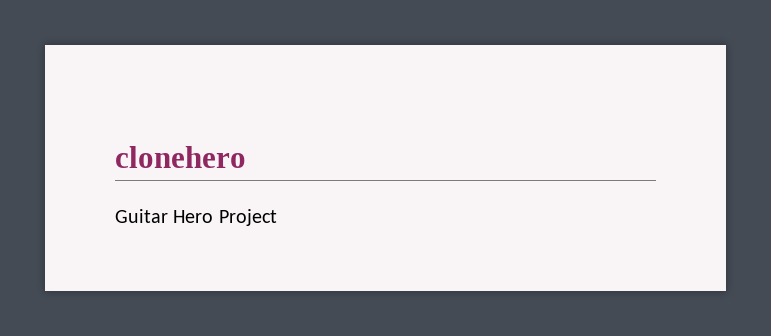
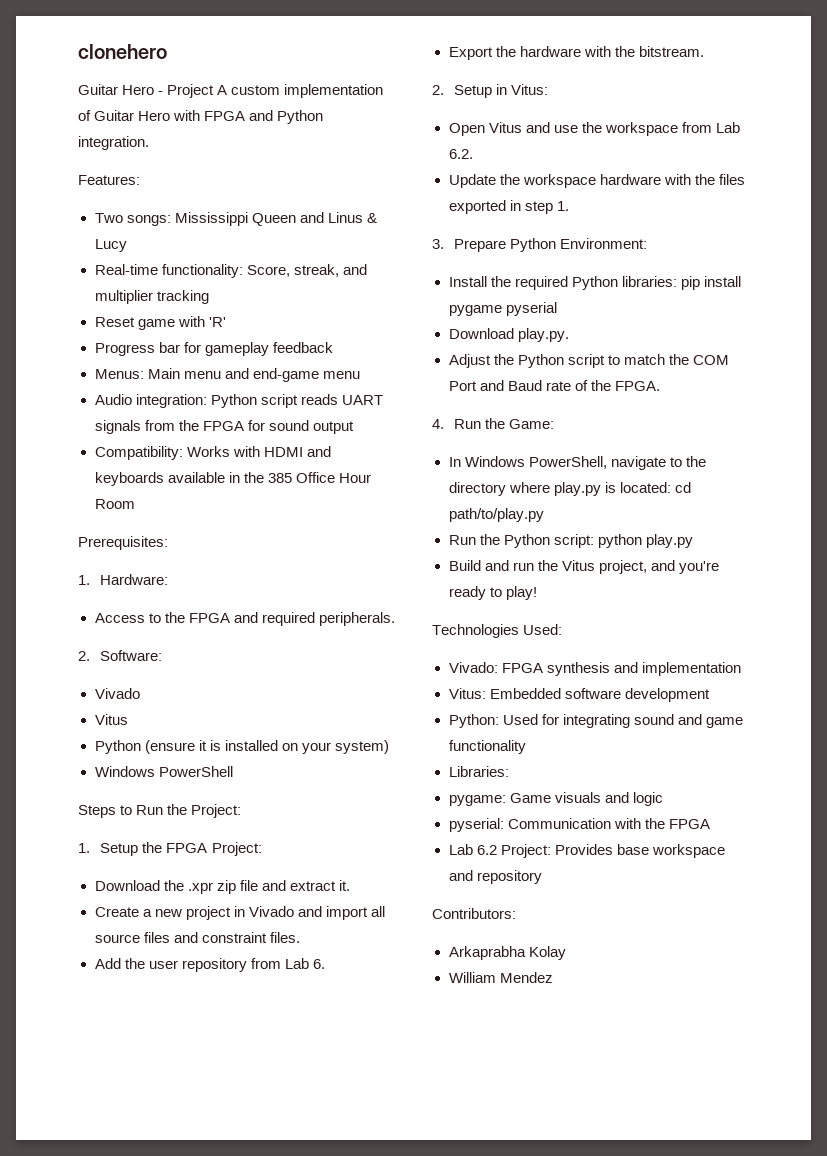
[218,209,277,226] Project -> [158,84,384,98] [78,110,324,124] [78,136,149,150] [78,175,140,185] [94,212,377,226] [94,239,127,252] [94,264,367,278] [94,290,209,304] [94,316,226,330] [94,342,333,356] [94,368,360,382] [94,394,383,408] [94,420,354,434] [94,446,331,460] [94,472,371,486] [94,499,135,509] [78,536,168,550] [78,574,169,585] [94,612,395,626] [78,650,163,661] [94,688,140,699] [94,714,128,725] [94,740,389,754] [94,766,233,777] [78,804,242,818] [78,842,262,856] [94,880,350,894] [94,906,385,920] [94,932,300,943] [94,958,325,972] [448,46,704,60] [432,84,549,98] [448,122,740,136] [448,149,473,159] [448,174,745,188] [448,200,569,214] [432,238,648,252] [448,276,741,290] [448,302,557,316] [448,328,569,342] [448,354,729,368] [448,380,660,391] [432,418,555,429] [448,456,706,470] [448,482,691,496] [448,508,544,522] [448,534,693,548] [448,560,719,574] [448,586,537,600] [432,624,563,638] [448,662,741,676] [448,688,710,702] [448,714,743,728] [448,740,526,754] [448,766,509,777] [448,792,663,806] [448,818,710,832] [448,844,725,858] [448,870,542,884] [432,908,516,919] [448,946,566,960] [448,972,553,983] - Project A custom implementation of Guitar Hero with FPGA and Python integration. // Features: // Two songs: Mississippi Queen and Linus & Lucy // Real-time functionality: Score, streak, and multiplier tracking // Reset game with 'R' // Progress bar for gameplay feedback // Menus: Main menu and end-game menu // Audio integration: Python script reads UART signals from the FPGA for sound output // Compatibility: Works with HDMI and keyboards available in the 385 Office Hour Room // Prerequisites: // 1. Hardware: // Access to the FPGA and required peripherals. // 2. Software: // Vivado // Vitus // Python (ensure it is installed on your system) // Windows PowerShell // Steps to Run the Project: // 1. Setup the FPGA Project: // Download the .xpr zip file and extract it. // Create a new project in Vivado and import all source files and constraint files. // Add the user repository from Lab 6. // Export the hardware with the bitstream. // 2. Setup in Vitus: // Open Vitus and use the workspace from Lab 6.2. // Update the workspace hardware with the files exported in step 1. // 3. Prepare Python Environment: // Install the required Python libraries: pip install pygame pyserial // Download play.py. // Adjust the Python script to match the COM Port and Baud rate of the FPGA. // 4. Run the Game: // In Windows PowerShell, navigate to the directory where play.py is located: cd path/to/play.py // Run the Python script: python play.py // Build and run the Vitus project, and you're ready to play! // Technologies Used: // Vivado: FPGA synthesis and implementation // Vitus: Embedded software development // Python: Used for integrating sound and game functionality // Libraries: // pygame: Game visuals and logic // pyserial: Communication with the FPGA // Lab 6.2 Project: Provides base workspace and repository // Contributors: // Arkaprabha Kolay // William Mendez

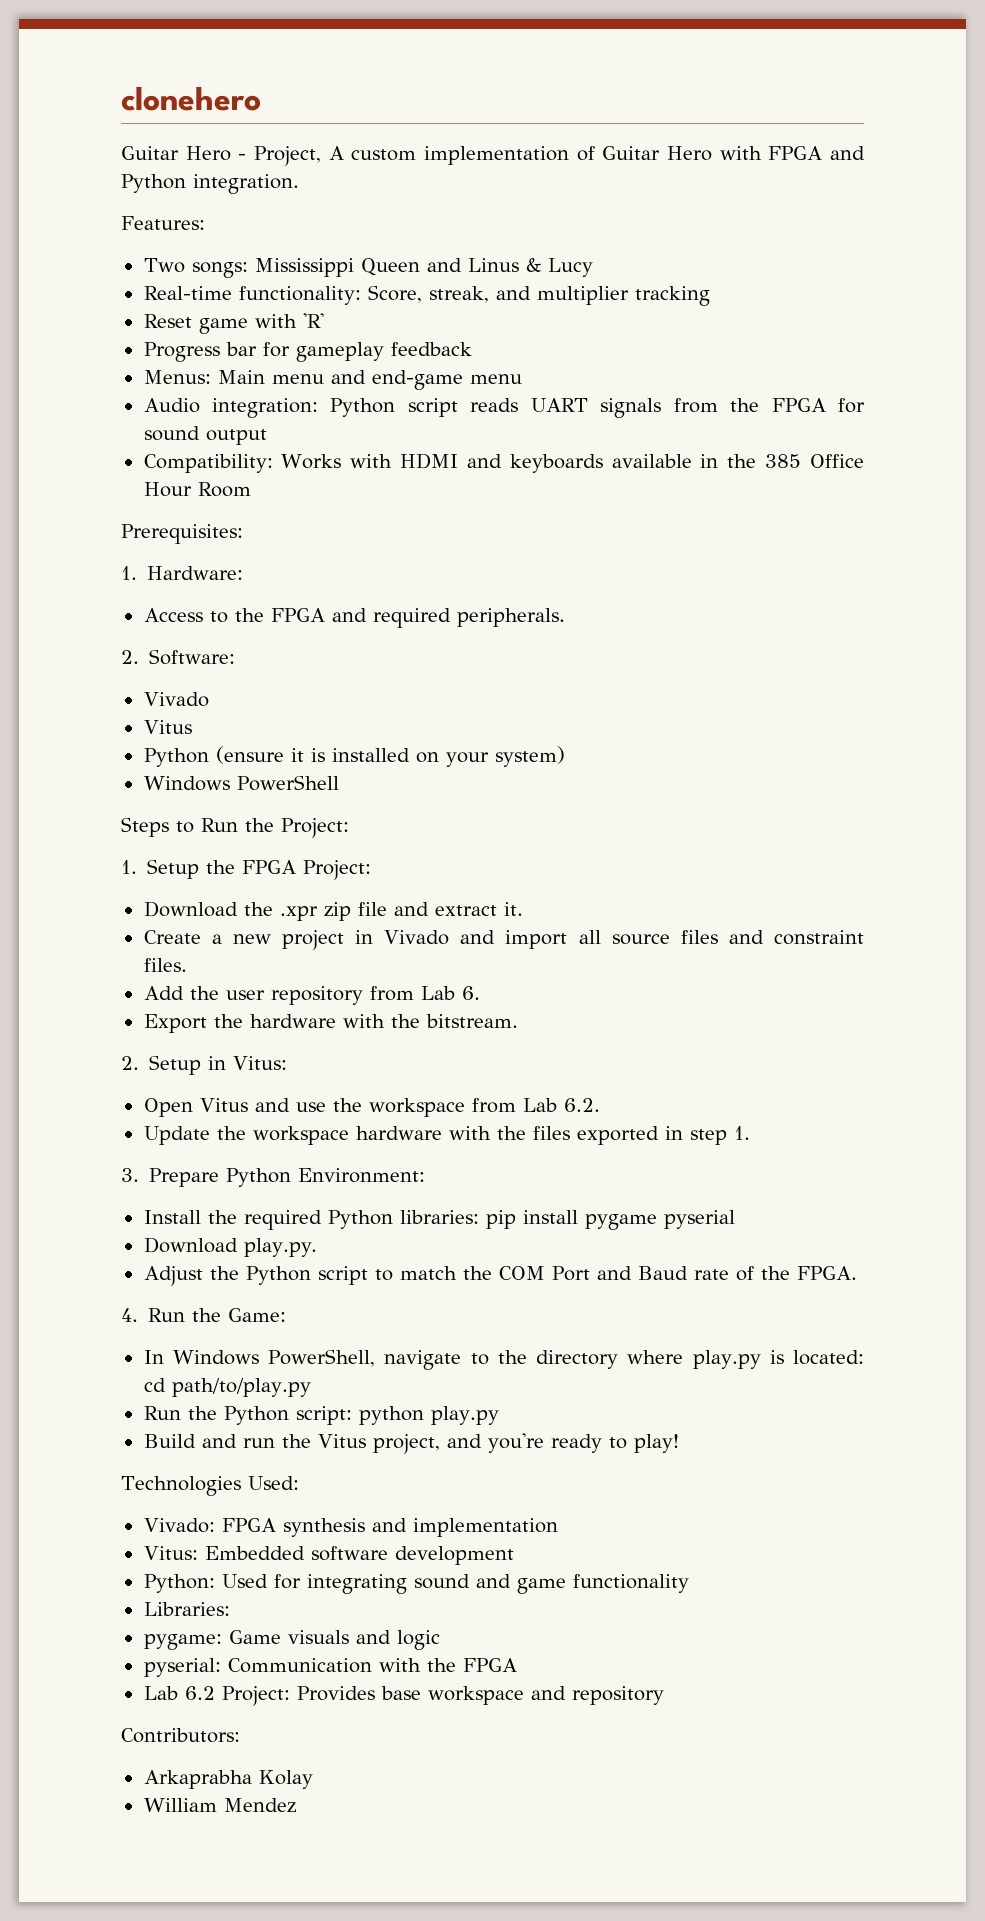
[167,84,215,98] Project -> [254,146,321,166] Project,

